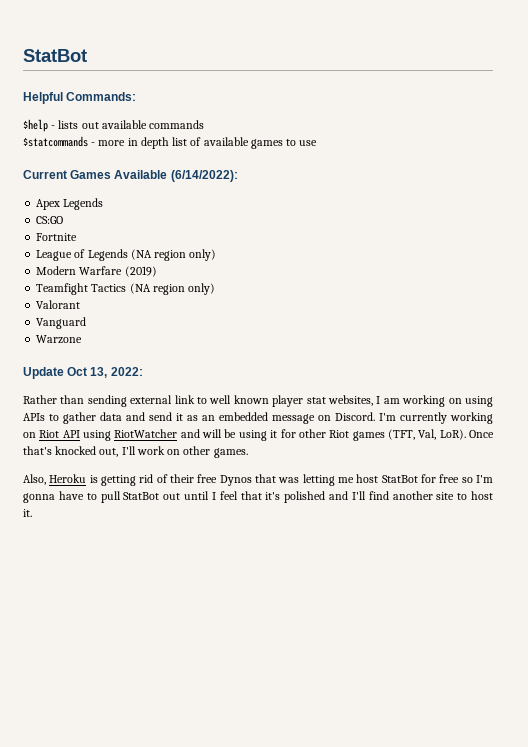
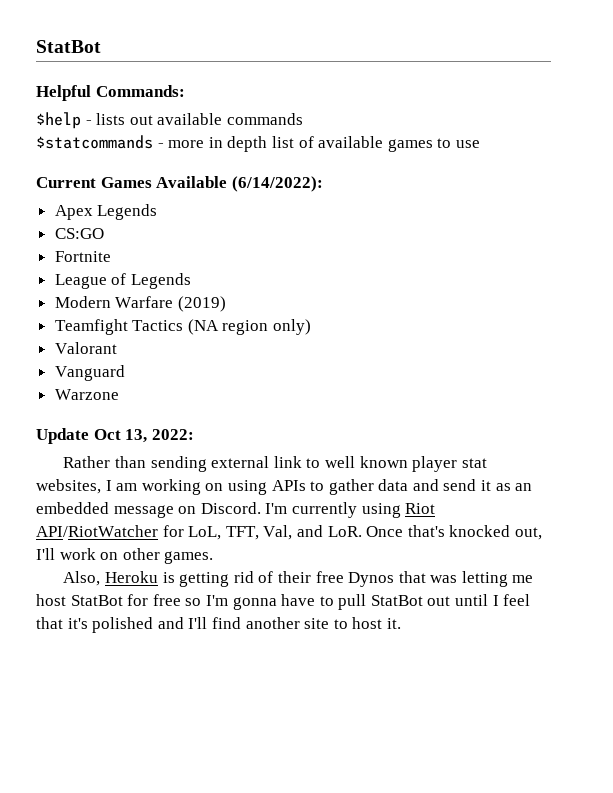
[130,249,217,261] (NA region only) -> (191, 281) none
[450,412,493,424] [23,429,466,441] working on Riot API using RiotWatcher and will be using it for other Riot games (TFT, Val, LoR). -> [361,503,436,518] [36,525,362,540] using Riot API/RiotWatcher for LoL, TFT, Val, and LoR.

